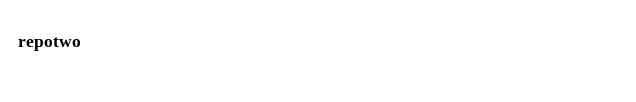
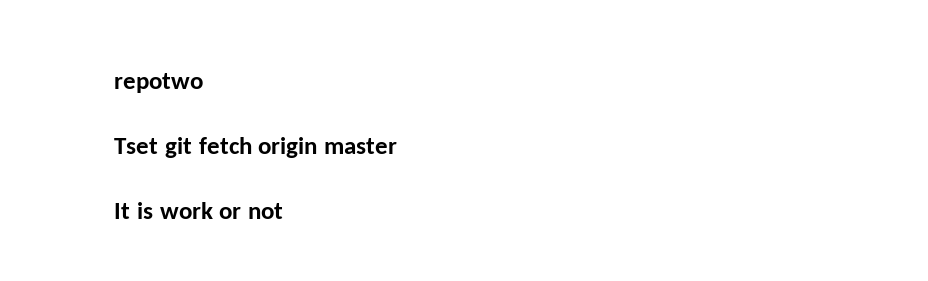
(81, 44) none -> [114,137,397,158] [114,202,283,219] // Tset git fetch origin master // It is work or not

